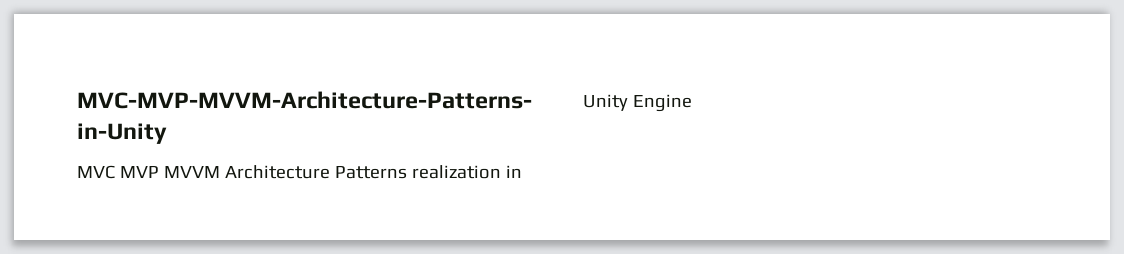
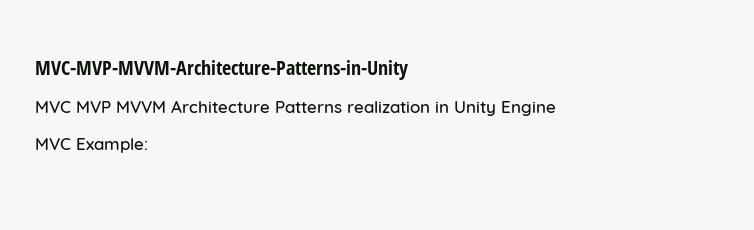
(692, 103) none -> [35,138,148,153] // MVC Example:

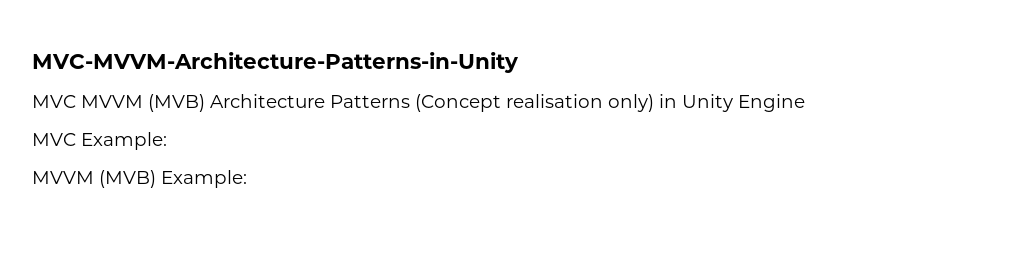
[35,60,408,80] [35,100,430,113] MVC-MVP-MVVM-Architecture-Patterns-in-Unity // MVC MVP MVVM Architecture Patterns realization -> [32,52,519,73] [32,94,654,112] MVC-MVVM-Architecture-Patterns-in-Unity // MVC MVVM (MVB) Architecture Patterns (Concept realisation only)
(148, 145) none -> [32,170,247,188] // MVVM (MVB) Example:

